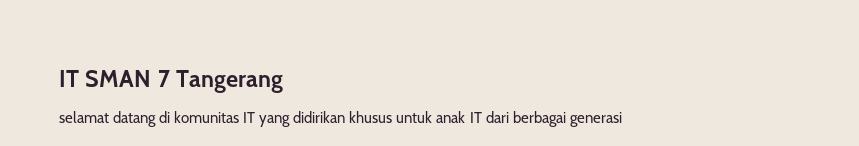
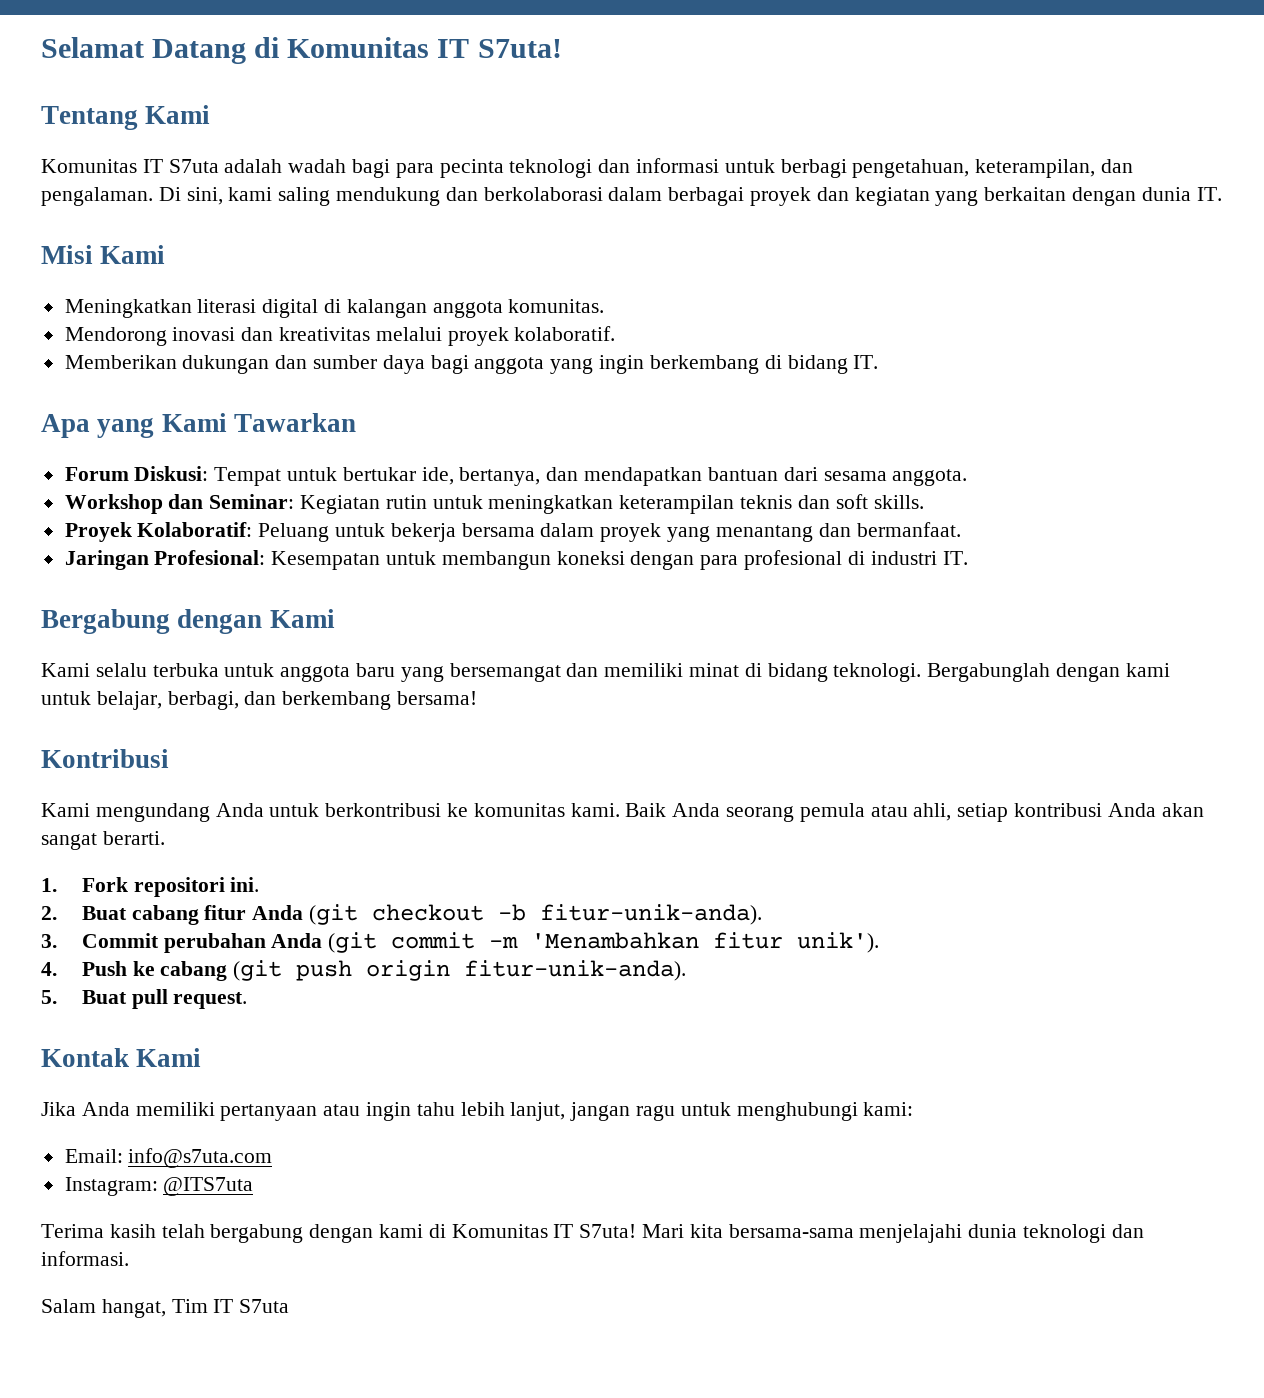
[59,70,284,93] [59,111,622,127] IT SMAN 7 Tangerang // selamat datang di komunitas IT yang didirikan khusus untuk anak IT dari berbagai generasi -> [41,37,562,64] [41,105,211,130] [41,158,1134,178] [41,187,1222,206] [41,245,166,264] [64,299,605,318] [64,326,616,346] [64,355,879,374] [41,413,356,438] [64,466,968,486] [64,494,924,514] [64,522,961,542] [64,550,968,570] [41,609,335,634] [41,663,1170,682] [41,691,478,710] [41,749,169,768] [41,803,1204,822] [41,831,165,850] [41,877,260,897] [41,904,762,925] [41,932,880,953] [41,960,687,981] [41,989,248,1009] [41,1048,202,1067] [41,1102,914,1121] [64,1148,273,1168] [64,1177,254,1196] [41,1224,1144,1243] [41,1251,129,1266] [41,1299,290,1318] Selamat Datang di Komunitas IT S7uta! // Tentang Kami // Komunitas IT S7uta adalah wadah bagi para pecinta teknologi dan informasi untuk berbagi pengetahuan, keterampilan, dan pengalaman. Di sini, kami saling mendukung dan berkolaborasi dalam berbagai proyek dan kegiatan yang berkaitan dengan dunia IT. // Misi Kami // Meningkatkan literasi digital di kalangan anggota komunitas. // Mendorong inovasi dan kreativitas melalui proyek kolaboratif. // Memberikan dukungan dan sumber daya bagi anggota yang ingin berkembang di bidang IT. // Apa yang Kami Tawarkan // Forum Diskusi: Tempat untuk bertukar ide, bertanya, dan mendapatkan bantuan dari sesama anggota. // Workshop dan Seminar: Kegiatan rutin untuk meningkatkan keterampilan teknis dan soft skills. // Proyek Kolaboratif: Peluang untuk bekerja bersama dalam proyek yang menantang dan bermanfaat. // Jaringan Profesional: Kesempatan untuk membangun koneksi dengan para profesional di industri IT. // Bergabung dengan Kami // Kami selalu terbuka untuk anggota baru yang bersemangat dan memiliki minat di bidang teknologi. Bergabunglah dengan kami untuk belajar, berbagi, dan berkembang bersama! // Kontribusi // Kami mengundang Anda untuk berkontribusi ke komunitas kami. Baik Anda seorang pemula atau ahli, setiap kontribusi Anda akan sangat berarti. // 1. Fork repositori ini. // 2. Buat cabang fitur Anda (git checkout -b fitur-unik-anda). // 3. Commit perubahan Anda (git commit -m 'Menambahkan fitur unik'). // 4. Push ke cabang (git push origin fitur-unik-anda). // 5. Buat pull request. // Kontak Kami // Jika Anda memiliki pertanyaan atau ingin tahu lebih lanjut, jangan ragu untuk menghubungi kami: // Email: info@s7uta.com // Instagram: @ITS7uta // Terima kasih telah bergabung dengan kami di Komunitas IT S7uta! Mari kita bersama-sama menjelajahi dunia teknologi dan informasi. // Salam hangat, Tim IT S7uta

